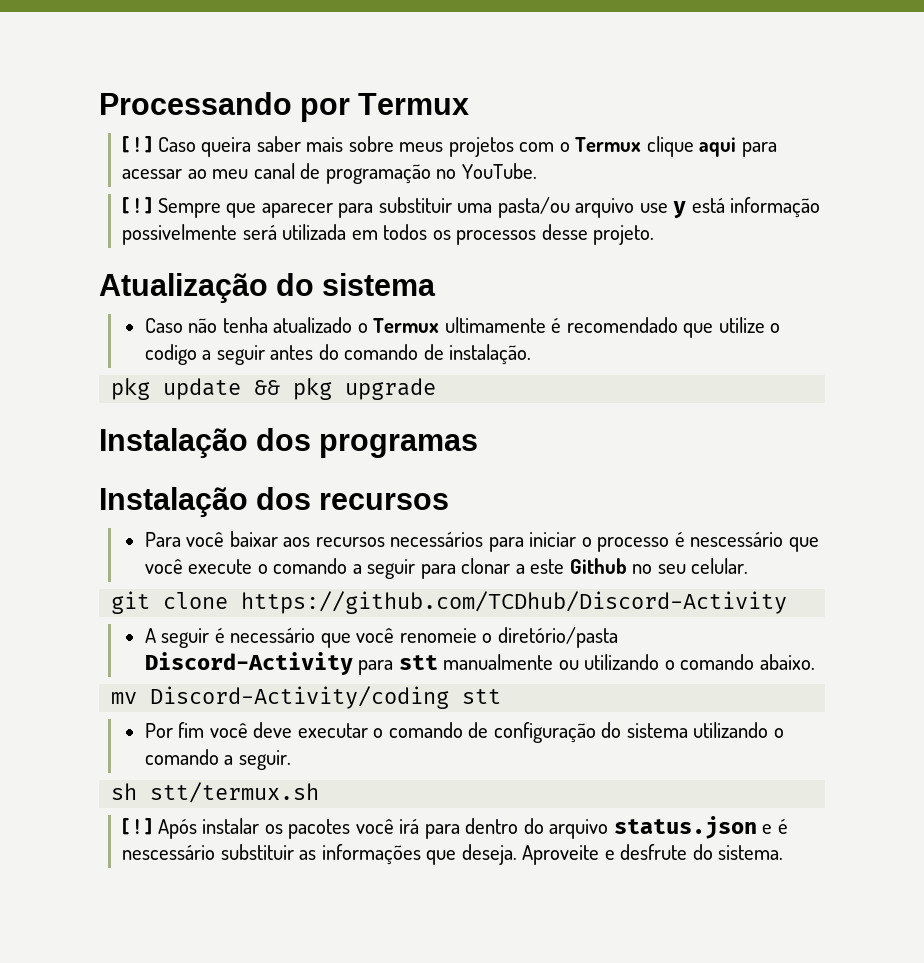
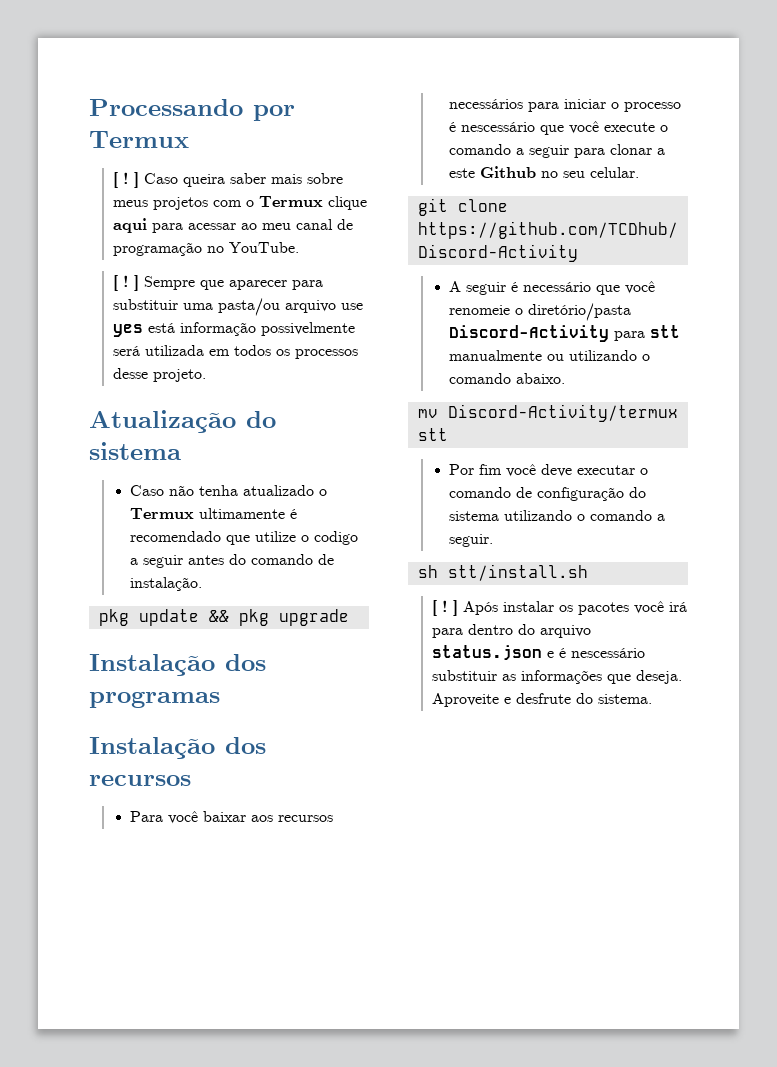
[673,201,687,218] y -> [112,324,143,337] yes
[150,686,450,709] Discord-Activity/coding -> [447,404,678,422] Discord-Activity/termux
[150,782,320,803] stt/termux.sh -> [447,564,588,581] stt/install.sh

